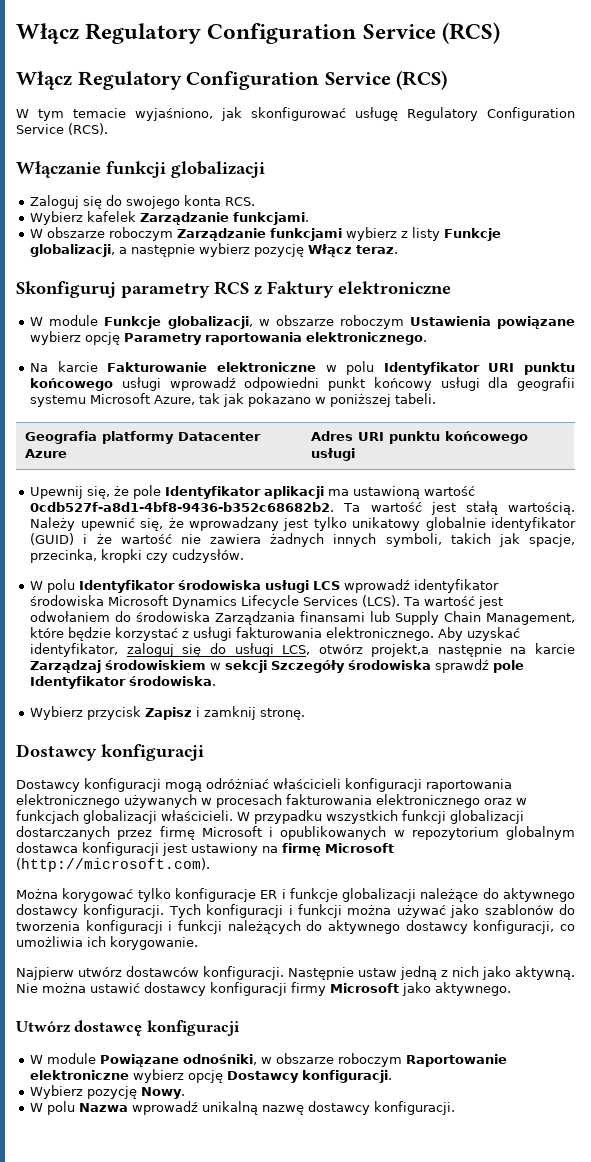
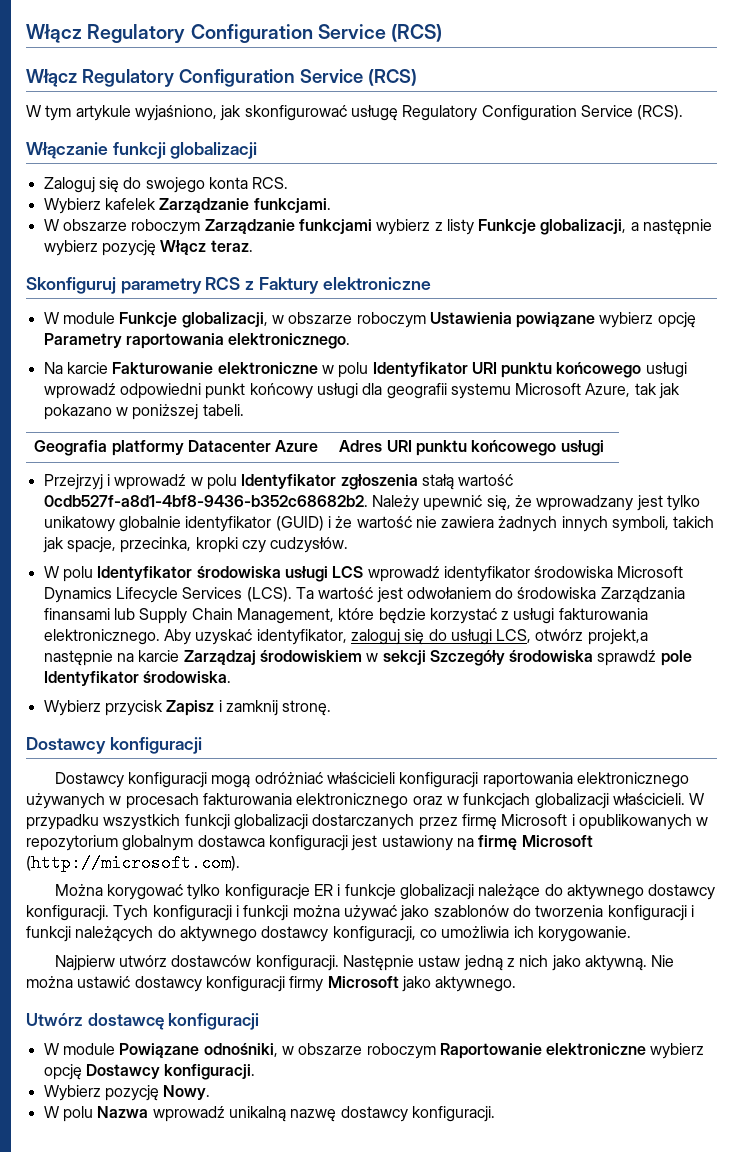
[73,108,126,118] temacie -> [75,105,131,121] artykule
[30,485,476,499] [30,501,575,515] Upewnij się, że pole Identyfikator aplikacji ma ustawioną wartość 0cdb527f-a8d1-4bf8-9436-b352c68682b2. Ta wartość jest stałą wartością. -> [43,474,514,490] [43,495,368,507] Przejrzyj i wprowadź w polu Identyfikator zgłoszenia stałą wartość 0cdb527f-a8d1-4bf8-9436-b352c68682b2.

